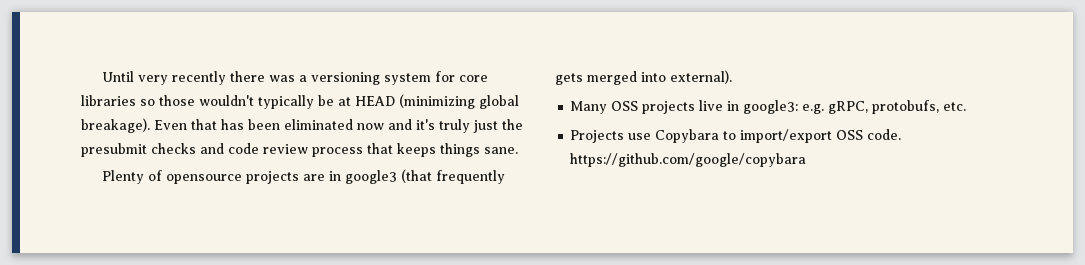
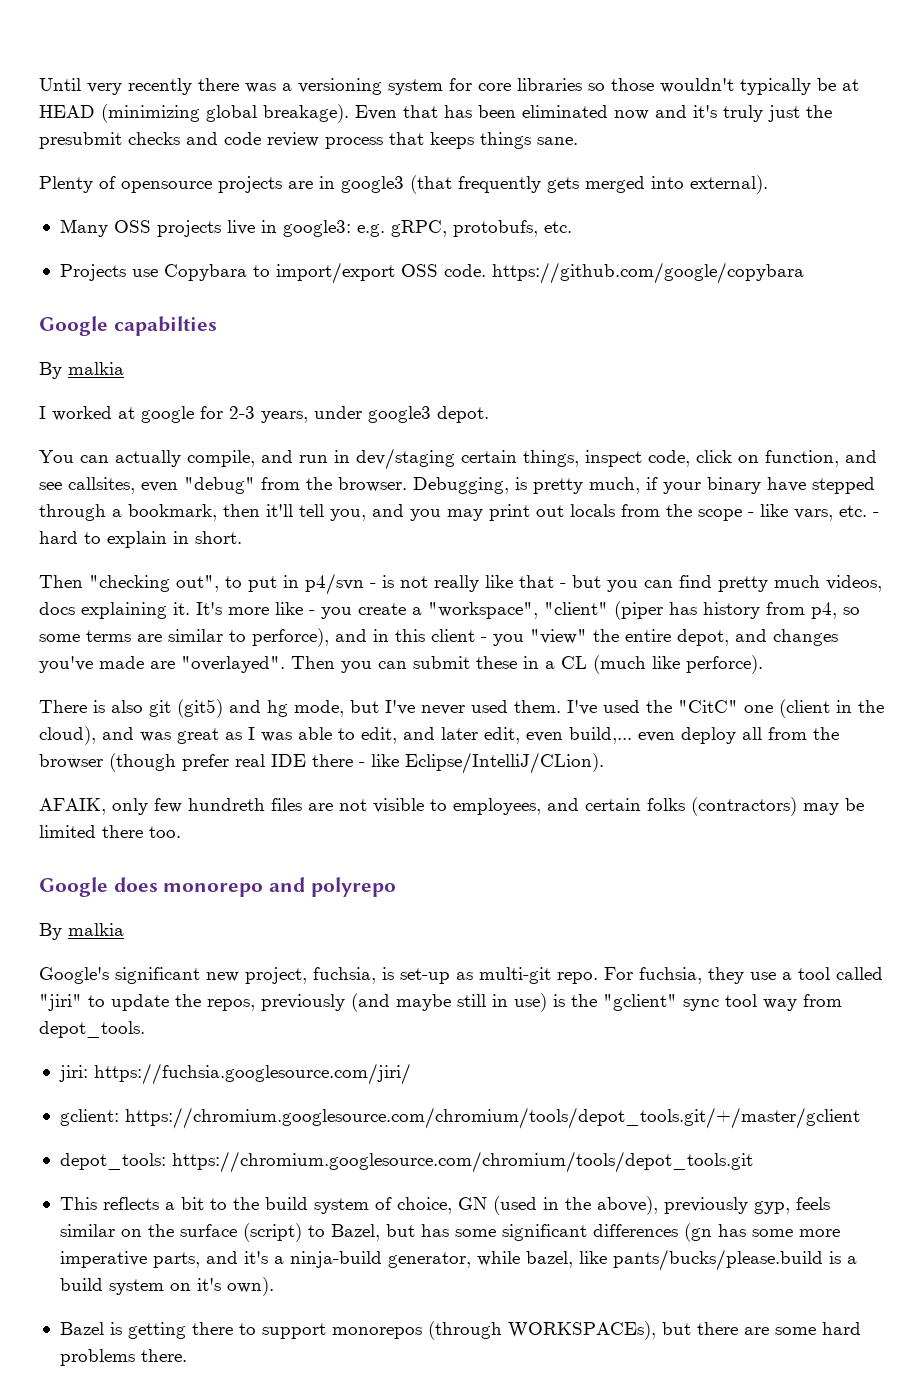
(807, 160) none -> [39,316,217,336] [39,362,124,379] [39,406,489,423] [39,448,877,470] [39,477,875,494] [39,504,879,521] [39,531,242,548] [39,573,882,595] [39,601,860,620] [39,628,838,647] [39,655,763,674] [39,699,884,718] [39,726,839,745] [39,752,604,774] [39,797,864,816] [39,825,181,838] [39,877,396,897] [39,923,124,940] [39,967,883,984] [39,993,842,1012] [39,1021,145,1038] [58,1063,411,1085] [59,1107,860,1129] [59,1151,753,1173] [59,1196,830,1215] [59,1223,840,1242] [59,1249,857,1271] [59,1277,274,1296] [59,1321,861,1340] [59,1349,187,1366] // Google capabilties // By malkia // I worked at google for 2-3 years, under google3 depot. // You can actually compile, and run in dev/staging certain things, inspect code, click on function, and see callsites, even "debug" from the browser. Debugging, is pretty much, if your binary have stepped through a bookmark, then it'll tell you, and you may print out locals from the scope - like vars, etc. - hard to explain in short. // Then "checking out", to put in p4/svn - is not really like that - but you can find pretty much videos, docs explaining it. It's more like - you create a "workspace", "client" (piper has history from p4, so some terms are similar to perforce), and in this client - you "view" the entire depot, and changes you've made are "overlayed". Then you can submit these in a CL (much like perforce). // There is also git (git5) and hg mode, but I've never used them. I've used the "CitC" one (client in the cloud), and was great as I was able to edit, and later edit, even build,... even deploy all from the browser (though prefer real IDE there - like Eclipse/IntelliJ/CLion). // AFAIK, only few hundreth files are not visible to employees, and certain folks (contractors) may be limited there too. // Google does monorepo and polyrepo // By malkia // Google's significant new project, fuchsia, is set-up as multi-git repo. For fuchsia, they use a tool called "jiri" to update the repos, previously (and maybe still in use) is the "gclient" sync tool way from depot_tools. // jiri: https://fuchsia.googlesource.com/jiri/ // gclient: https://chromium.googlesource.com/chromium/tools/depot_tools.git/+/master/gclient // depot_tools: https://chromium.googlesource.com/chromium/tools/depot_tools.git // This reflects a bit to the build system of choice, GN (used in the above), previously gyp, feels similar on the surface (script) to Bazel, but has some significant differences (gn has some more imperative parts, and it's a ninja-build generator, while bazel, like pants/bucks/please.build is a build system on it's own). // Bazel is getting there to support monorepos (through WORKSPACEs), but there are some hard problems there.

